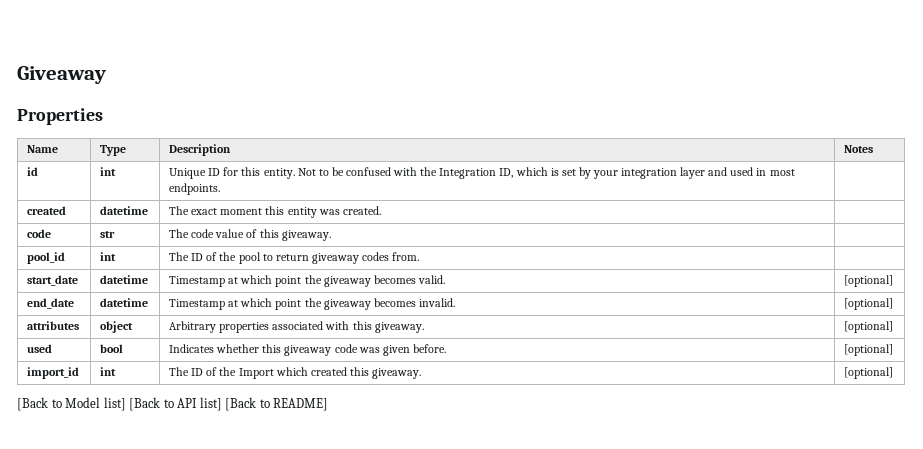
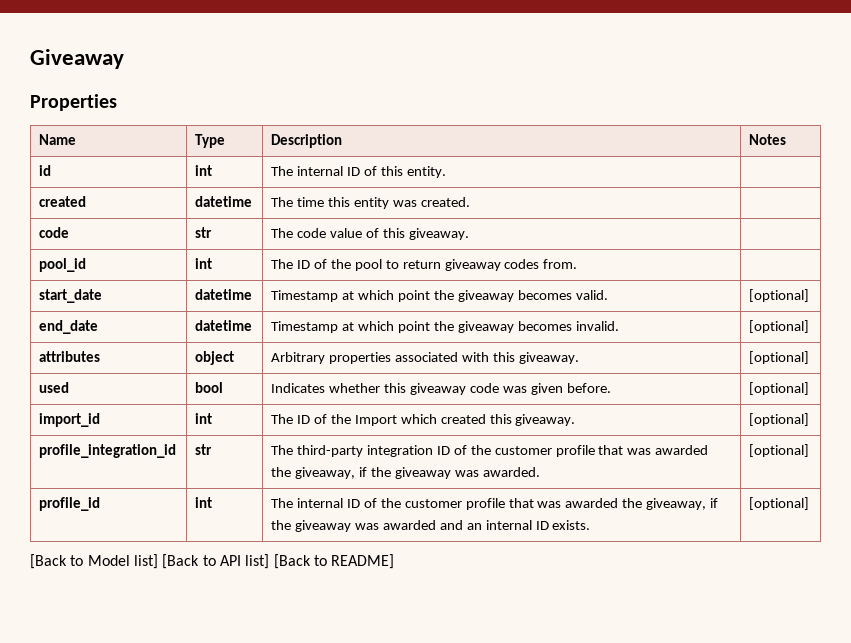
[169,167,795,179] [169,183,221,195] Unique ID for this entity. Not to be confused with the Integration ID, which is set by your integration layer and used in most endpoints. -> [271,166,446,178] The internal ID of this entity.
[191,208,263,215] exact moment -> [297,197,325,207] time
(894, 373) none -> [39,444,177,458] [195,444,213,455] [271,445,709,457] [271,467,540,479] [749,444,810,457] [39,497,101,511] [195,497,213,508] [271,498,719,510] [271,520,591,532] [749,497,810,510] // profile_integration_id | str | The third-party integration ID of the customer profile that was awarded the giveaway, if the giveaway was awarded. | [optional] // profile_id | int | The internal ID of the customer profile that was awarded the giveaway, if the giveaway was awarded and an internal ID exists. | [optional]

